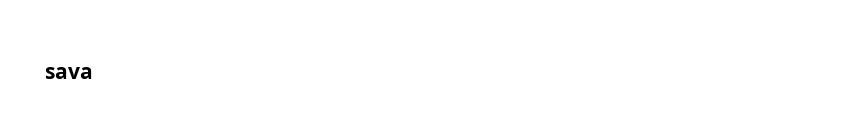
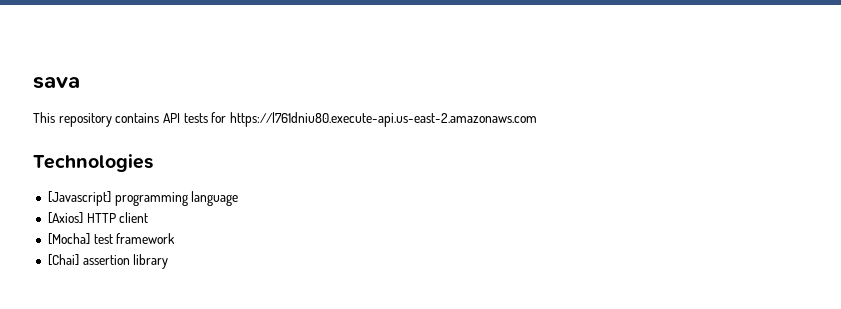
(93, 73) none -> [33,112,537,127] [33,154,153,172] [47,191,239,206] [47,212,149,224] [47,233,176,245] [47,254,169,269] // This repository contains API tests for https://l761dniu80.execute-api.us-east-2.amazonaws.com // Technologies // [Javascript] programming language // [Axios] HTTP client // [Mocha] test framework // [Chai] assertion library

